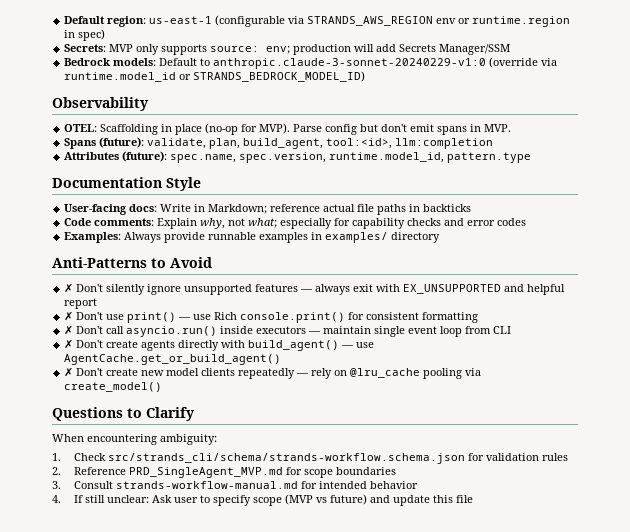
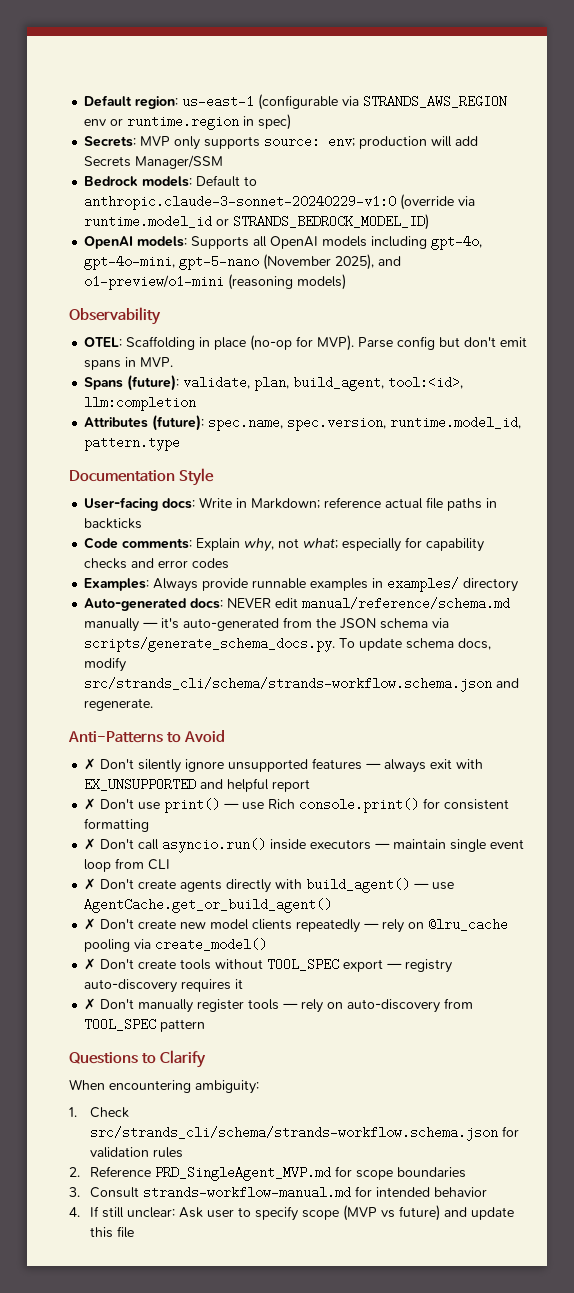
(366, 76) none -> [84,235,483,250] [84,254,402,270] [84,274,347,290] // OpenAI models: Supports all OpenAI models including gpt-4o, gpt-4o-mini, gpt-5-nano (November 2025), and o1-preview/o1-mini (reasoning models)
(441, 237) none -> [84,597,511,611] [84,617,450,632] [84,637,492,652] [84,657,127,672] [84,677,520,692] [84,698,154,711] // Auto-generated docs: NEVER edit manual/reference/schema.md manually — it's auto-generated from the JSON schema via scripts/generate_schema_docs.py. To update schema docs, modify src/strands_cli/schema/strands-workflow.schema.json and regenerate.
(163, 387) none -> [84,958,453,973] [84,979,244,993] [84,998,474,1013] [84,1018,206,1032] // ✗ Don't create tools without TOOL_SPEC export — registry auto-discovery requires it // ✗ Don't manually register tools — rely on auto-discovery from TOOL_SPEC pattern

